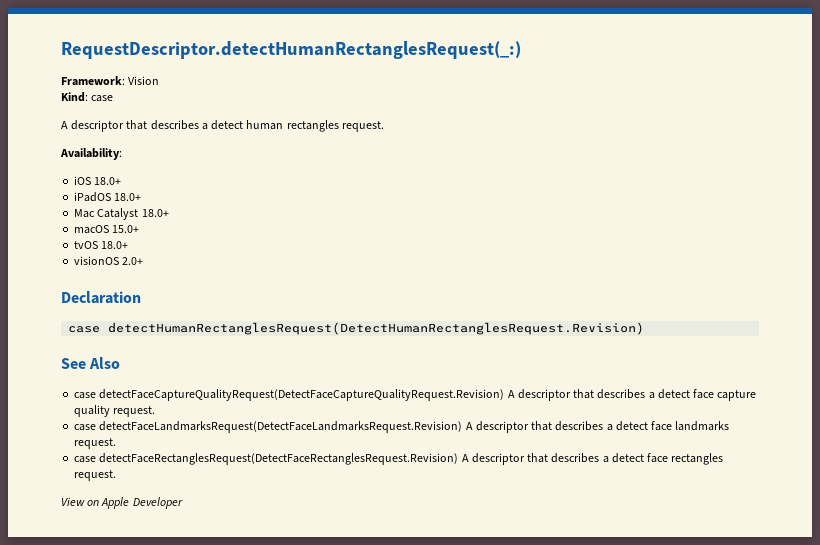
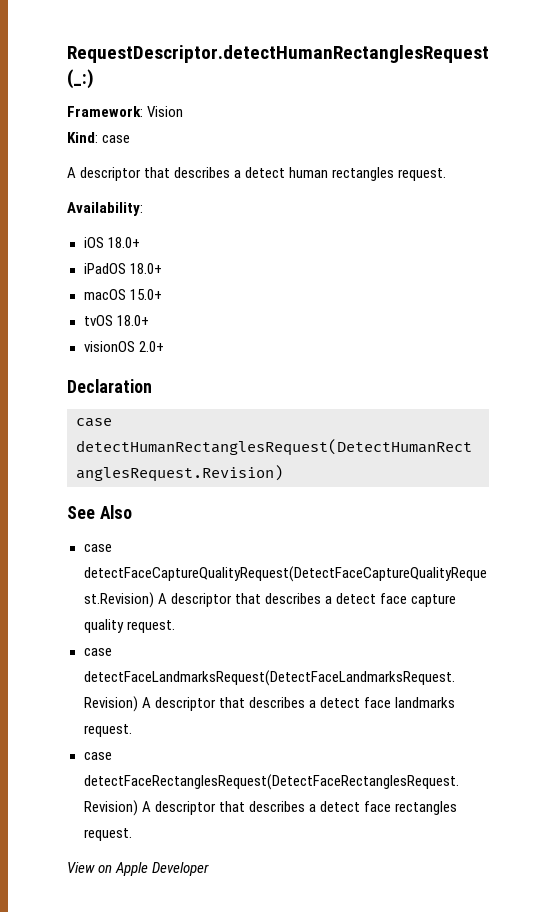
[74,208,169,220] // Mac Catalyst 18.0+ -> (162, 268) none

